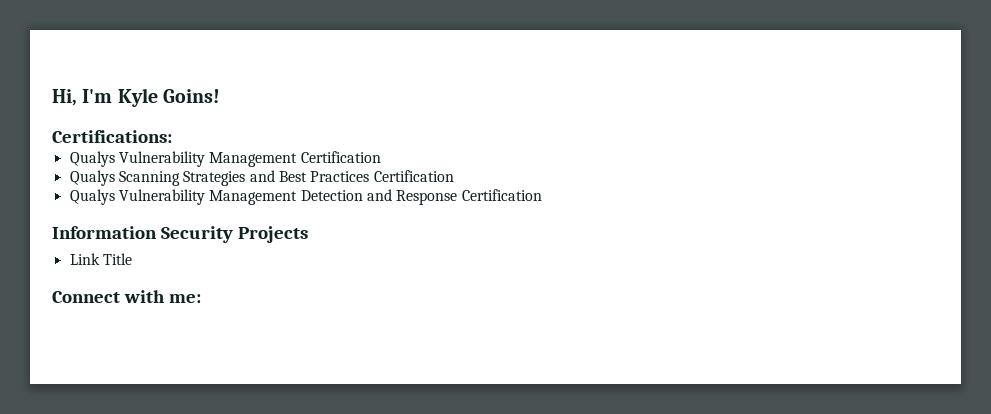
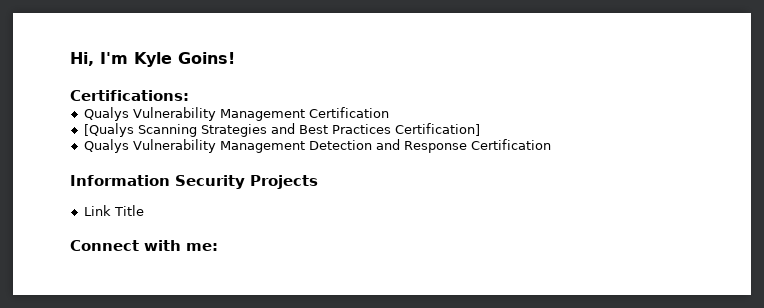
[69,170,115,186] Qualys -> [83,123,134,137] [Qualys
[373,170,454,182] Certification -> [394,123,480,136] Certification]

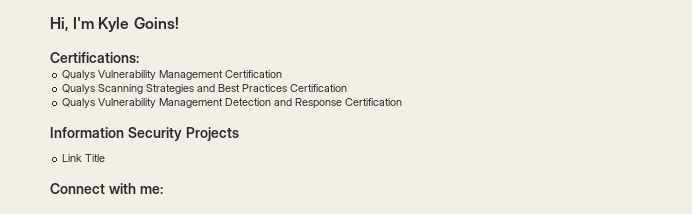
[83,123,134,137] [Qualys -> [62,84,96,94] Qualys
[394,123,480,136] Certification] -> [290,84,348,92] Certification

